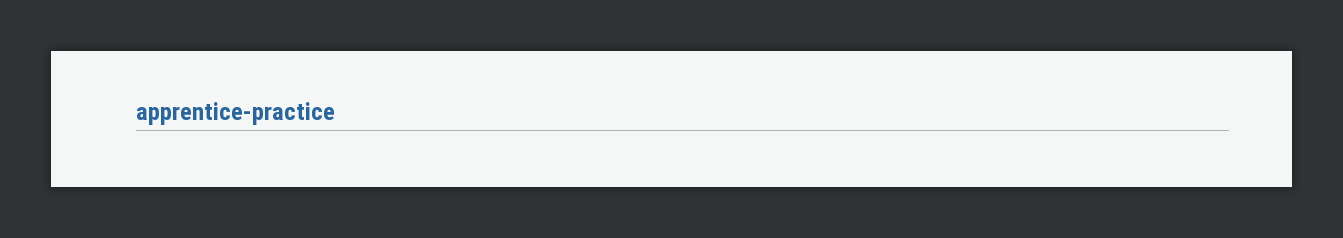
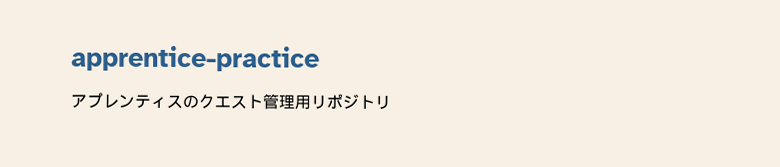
(335, 113) none -> [70,92,391,110] // アプレンティスのクエスト管理用リポジトリ

